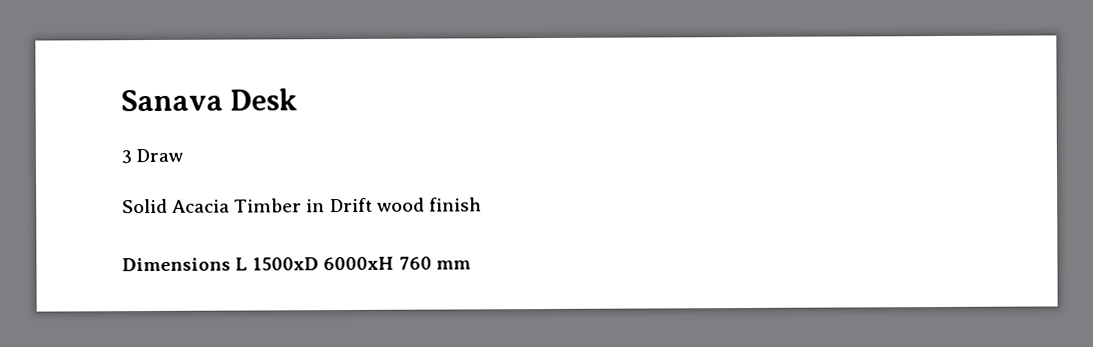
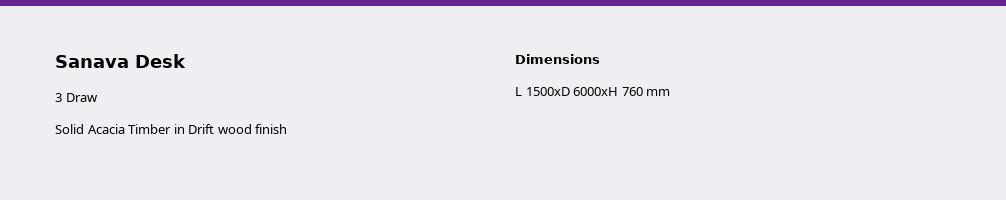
(231, 264) none -> (600, 59) //

